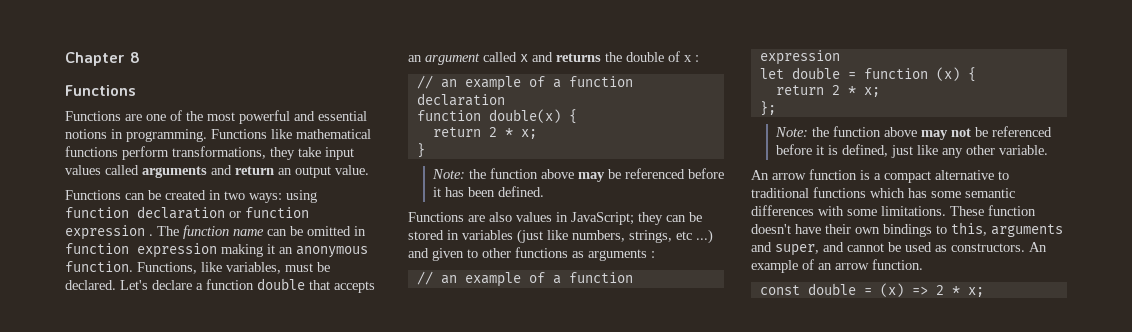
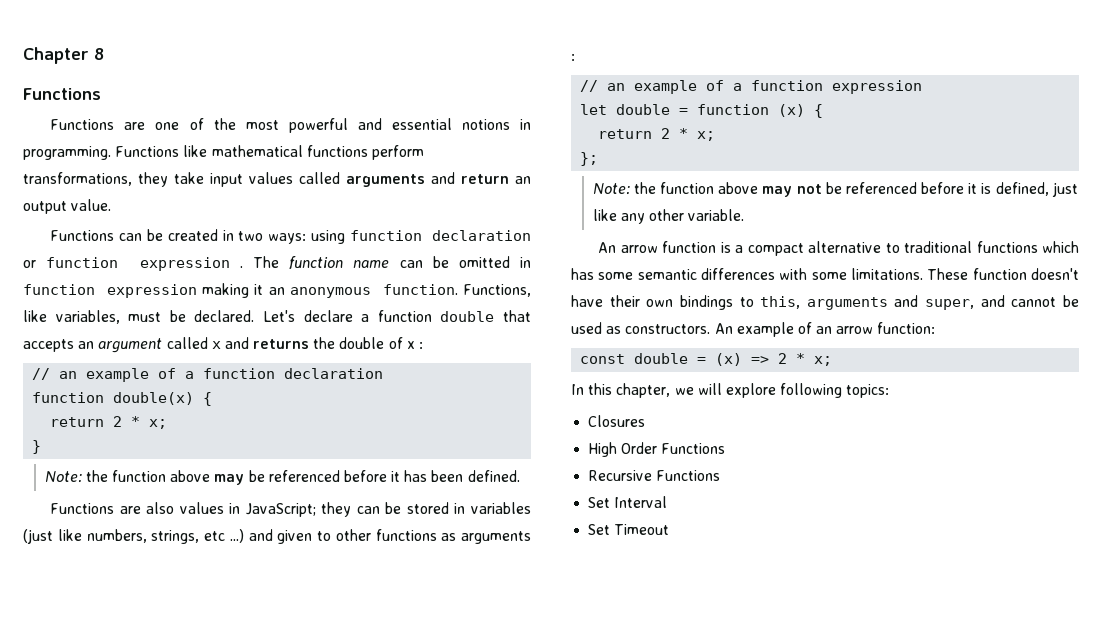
[872,259,923,270] function. -> [877,322,936,334] function:
(984, 292) none -> [571,383,890,398] [588,415,646,427] [588,442,726,457] [588,470,721,481] [588,496,668,508] [588,524,670,535] // In this chapter, we will explore following topics: // Closures // High Order Functions // Recursive Functions // Set Interval // Set Timeout

